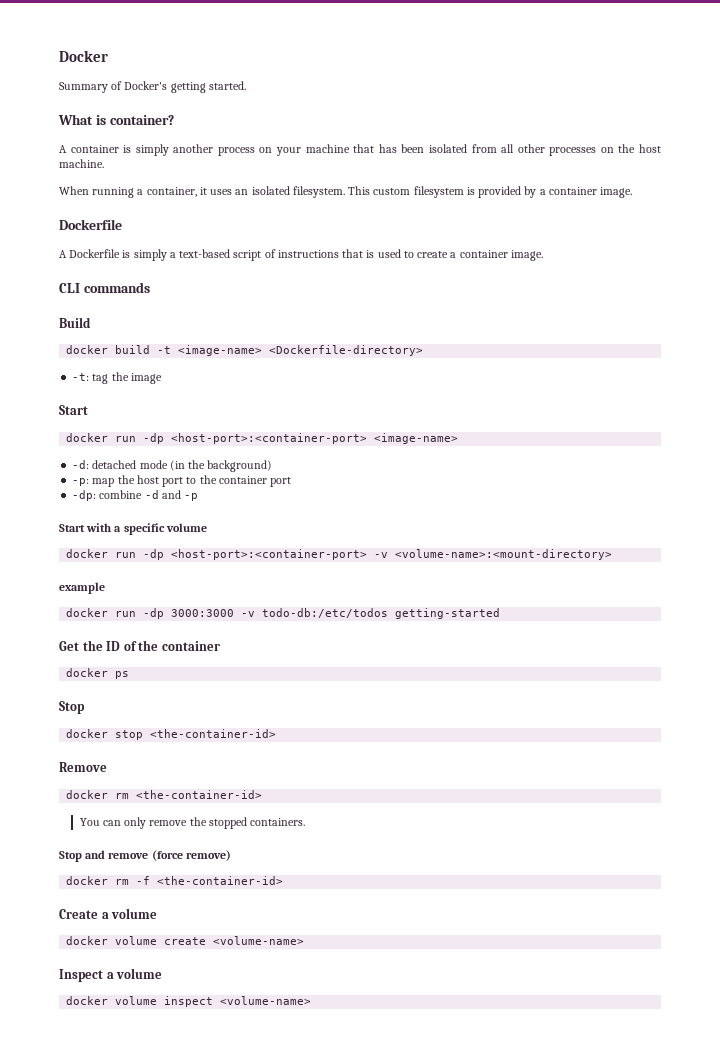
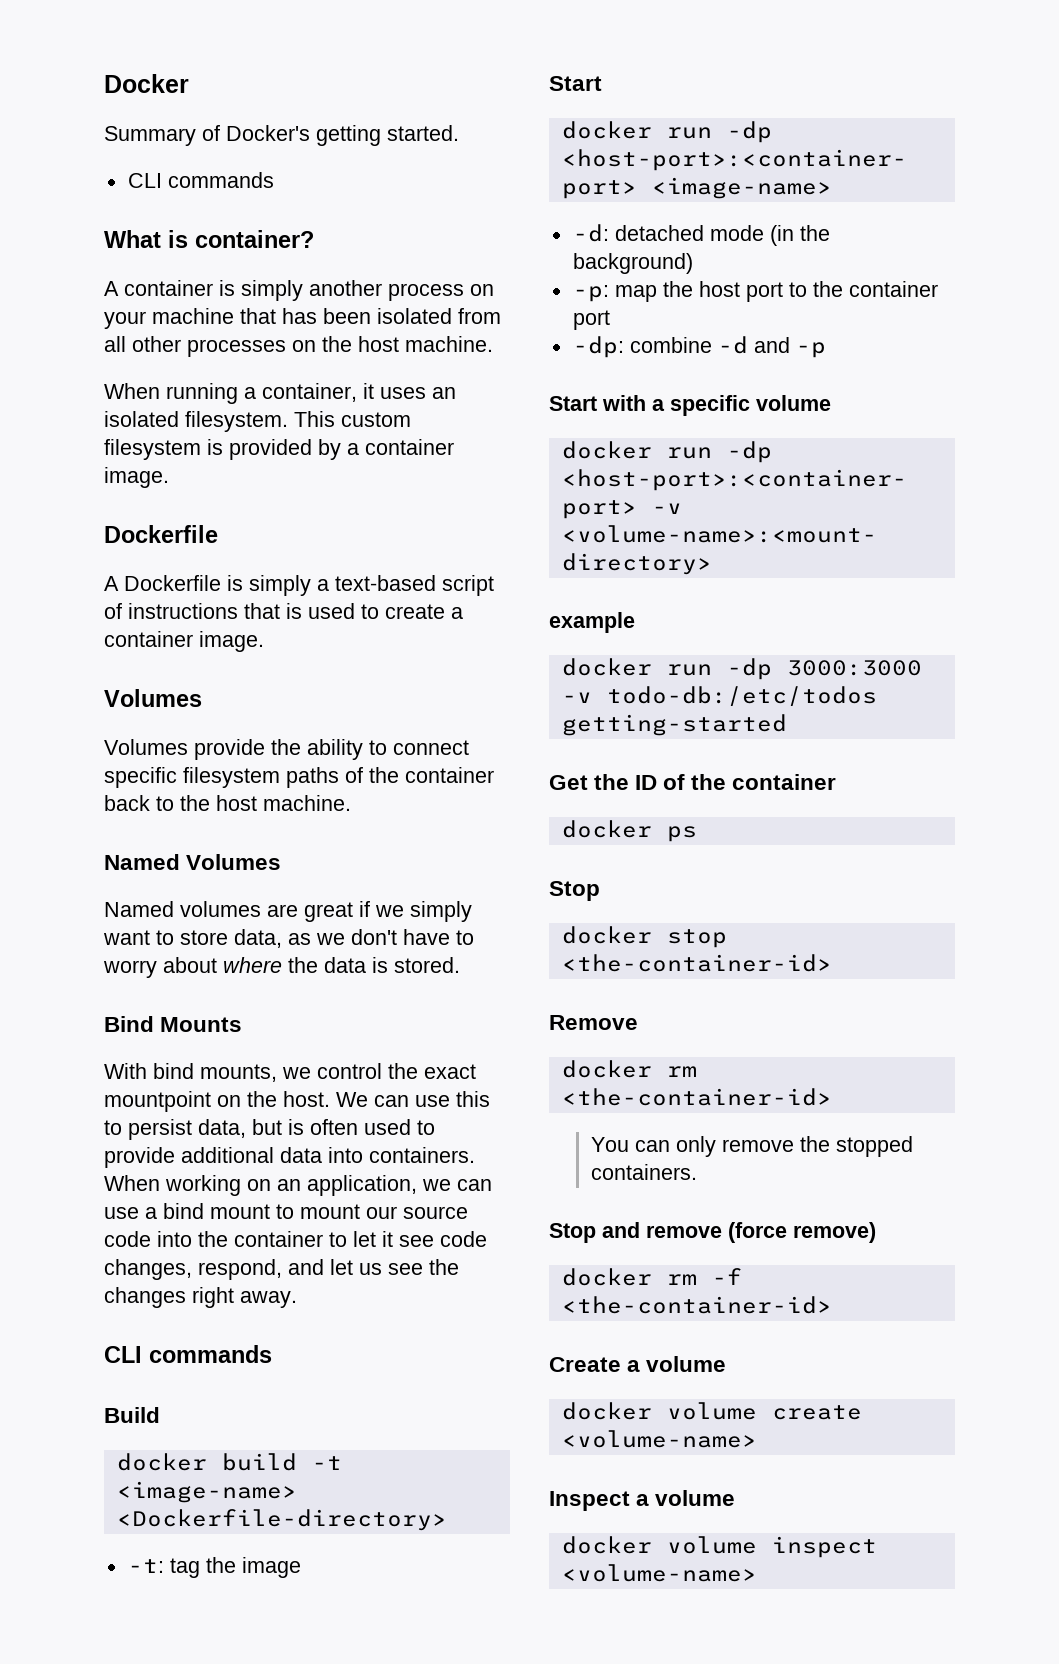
(246, 85) none -> [127,172,274,188] // CLI commands
(543, 255) none -> [104,689,202,707] [104,739,469,760] [104,767,494,788] [104,795,351,811] [104,854,282,870] [104,901,472,922] [103,929,474,948] [103,957,460,978] [104,1016,243,1032] [104,1063,476,1082] [104,1091,490,1112] [104,1119,435,1140] [104,1147,475,1168] [104,1175,492,1196] [104,1203,468,1219] [104,1231,487,1247] [104,1259,459,1280] [104,1287,297,1308] // Volumes // Volumes provide the ability to connect specific filesystem paths of the container back to the host machine. // Named Volumes // Named volumes are great if we simply want to store data, as we don't have to worry about where the data is stored. // Bind Mounts // With bind mounts, we control the exact mountpoint on the host. We can use this to persist data, but is often used to provide additional data into containers. When working on an application, we can use a bind mount to mount our source code into the container to let it see code changes, respond, and let us see the changes right away.

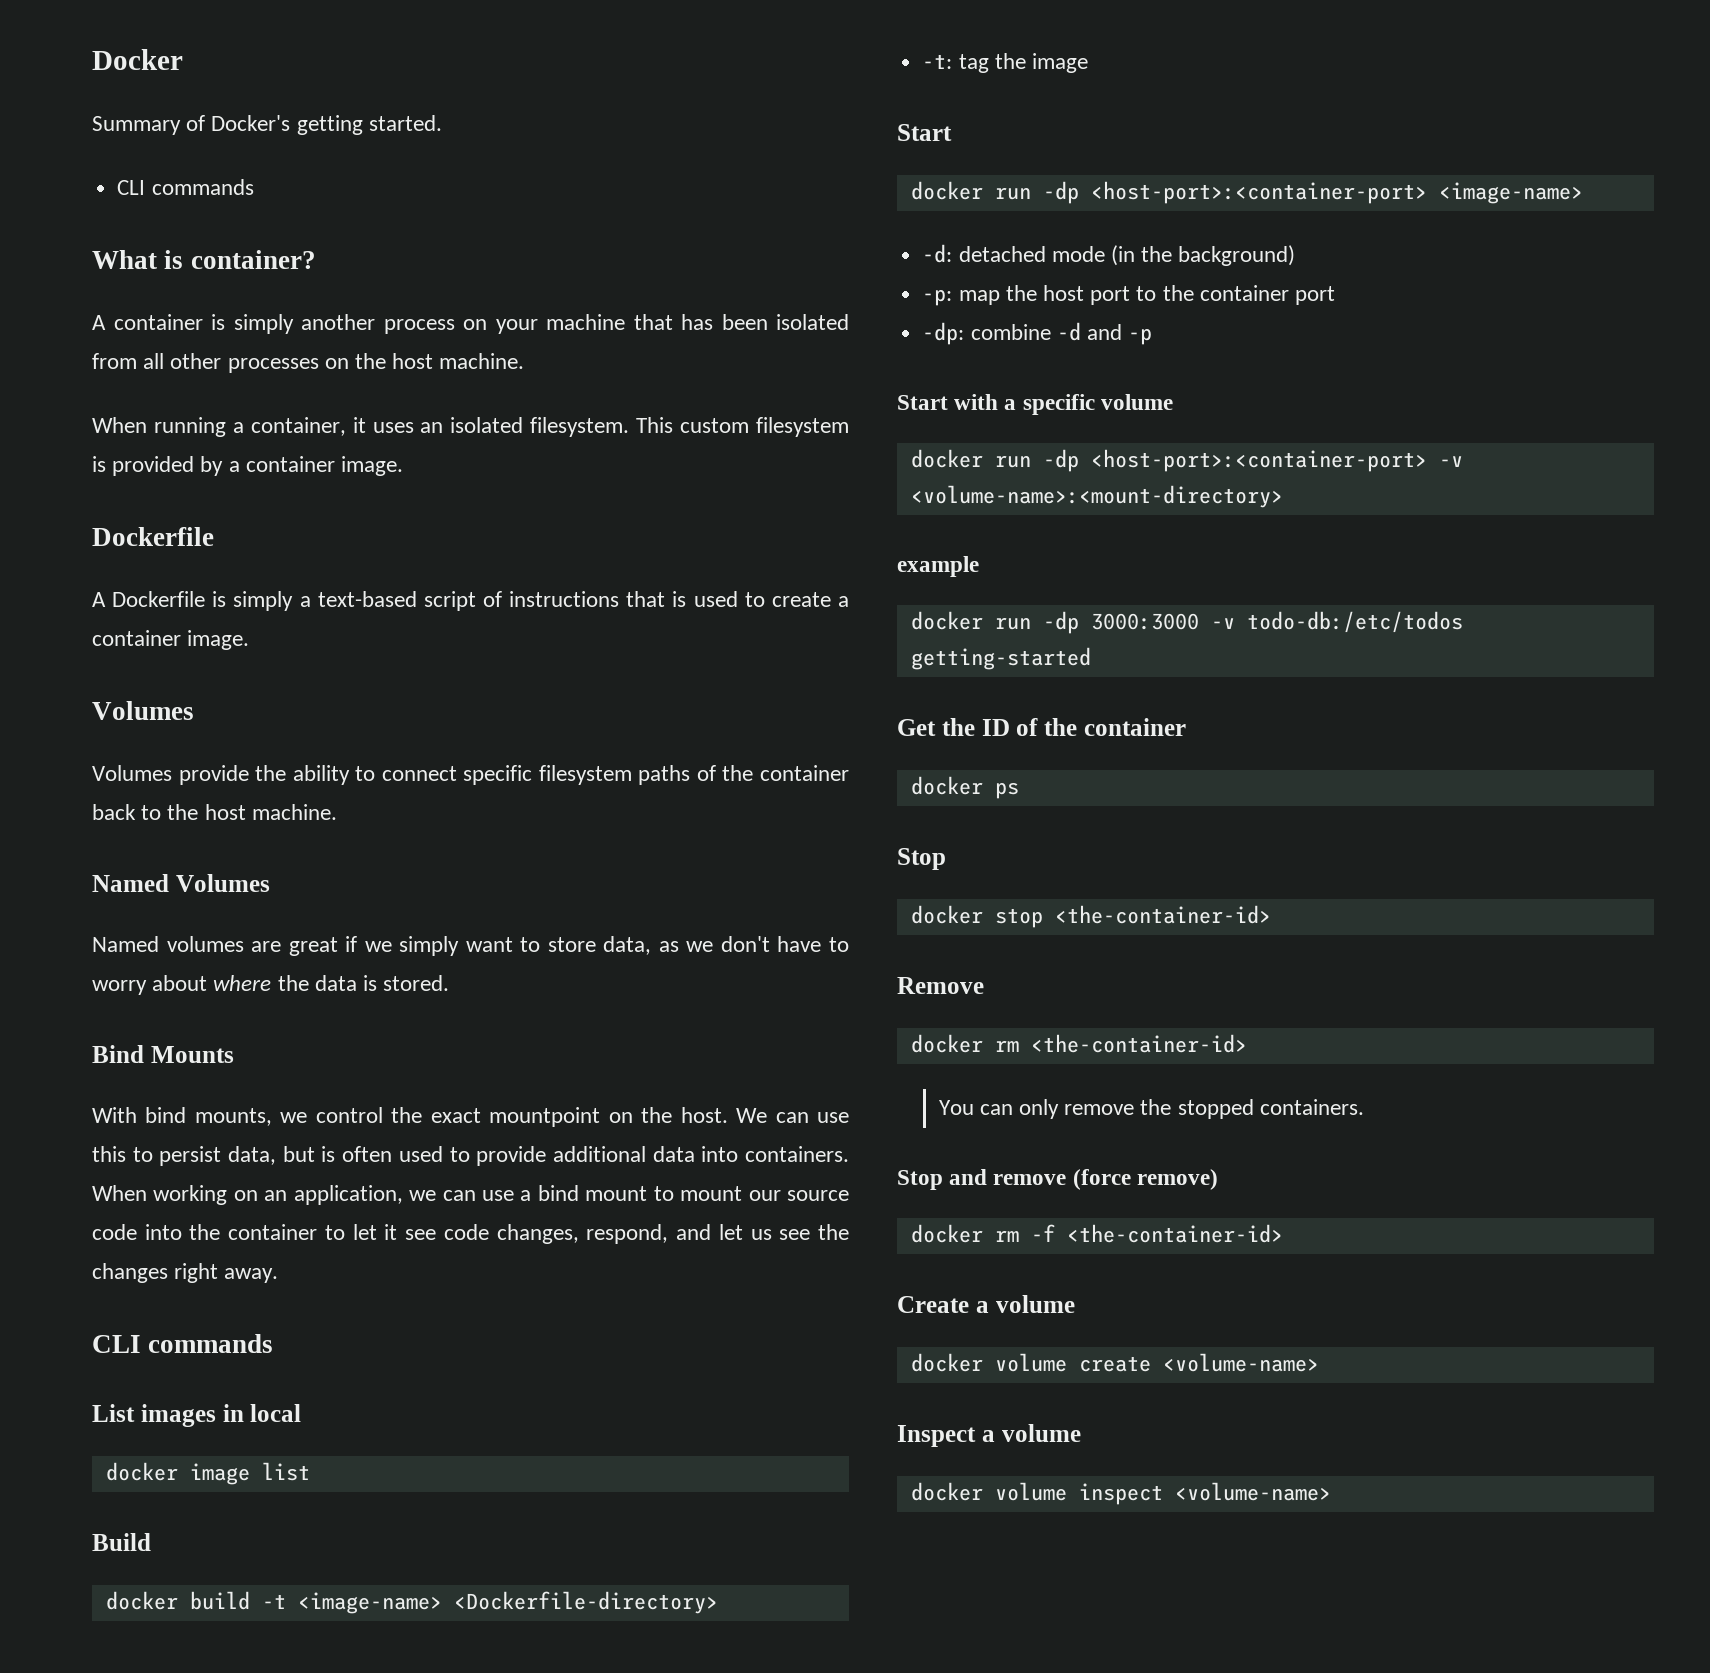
(272, 1354) none -> [92,1404,302,1427] [105,1462,310,1485] // List images in local // docker image list

